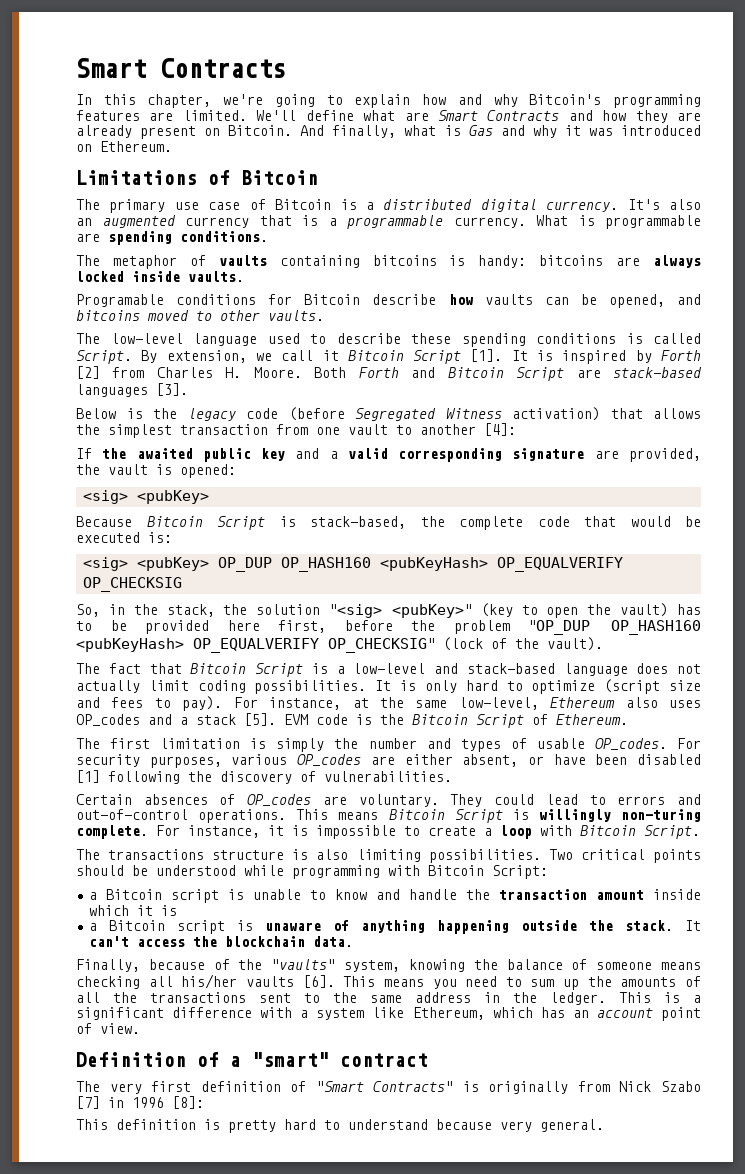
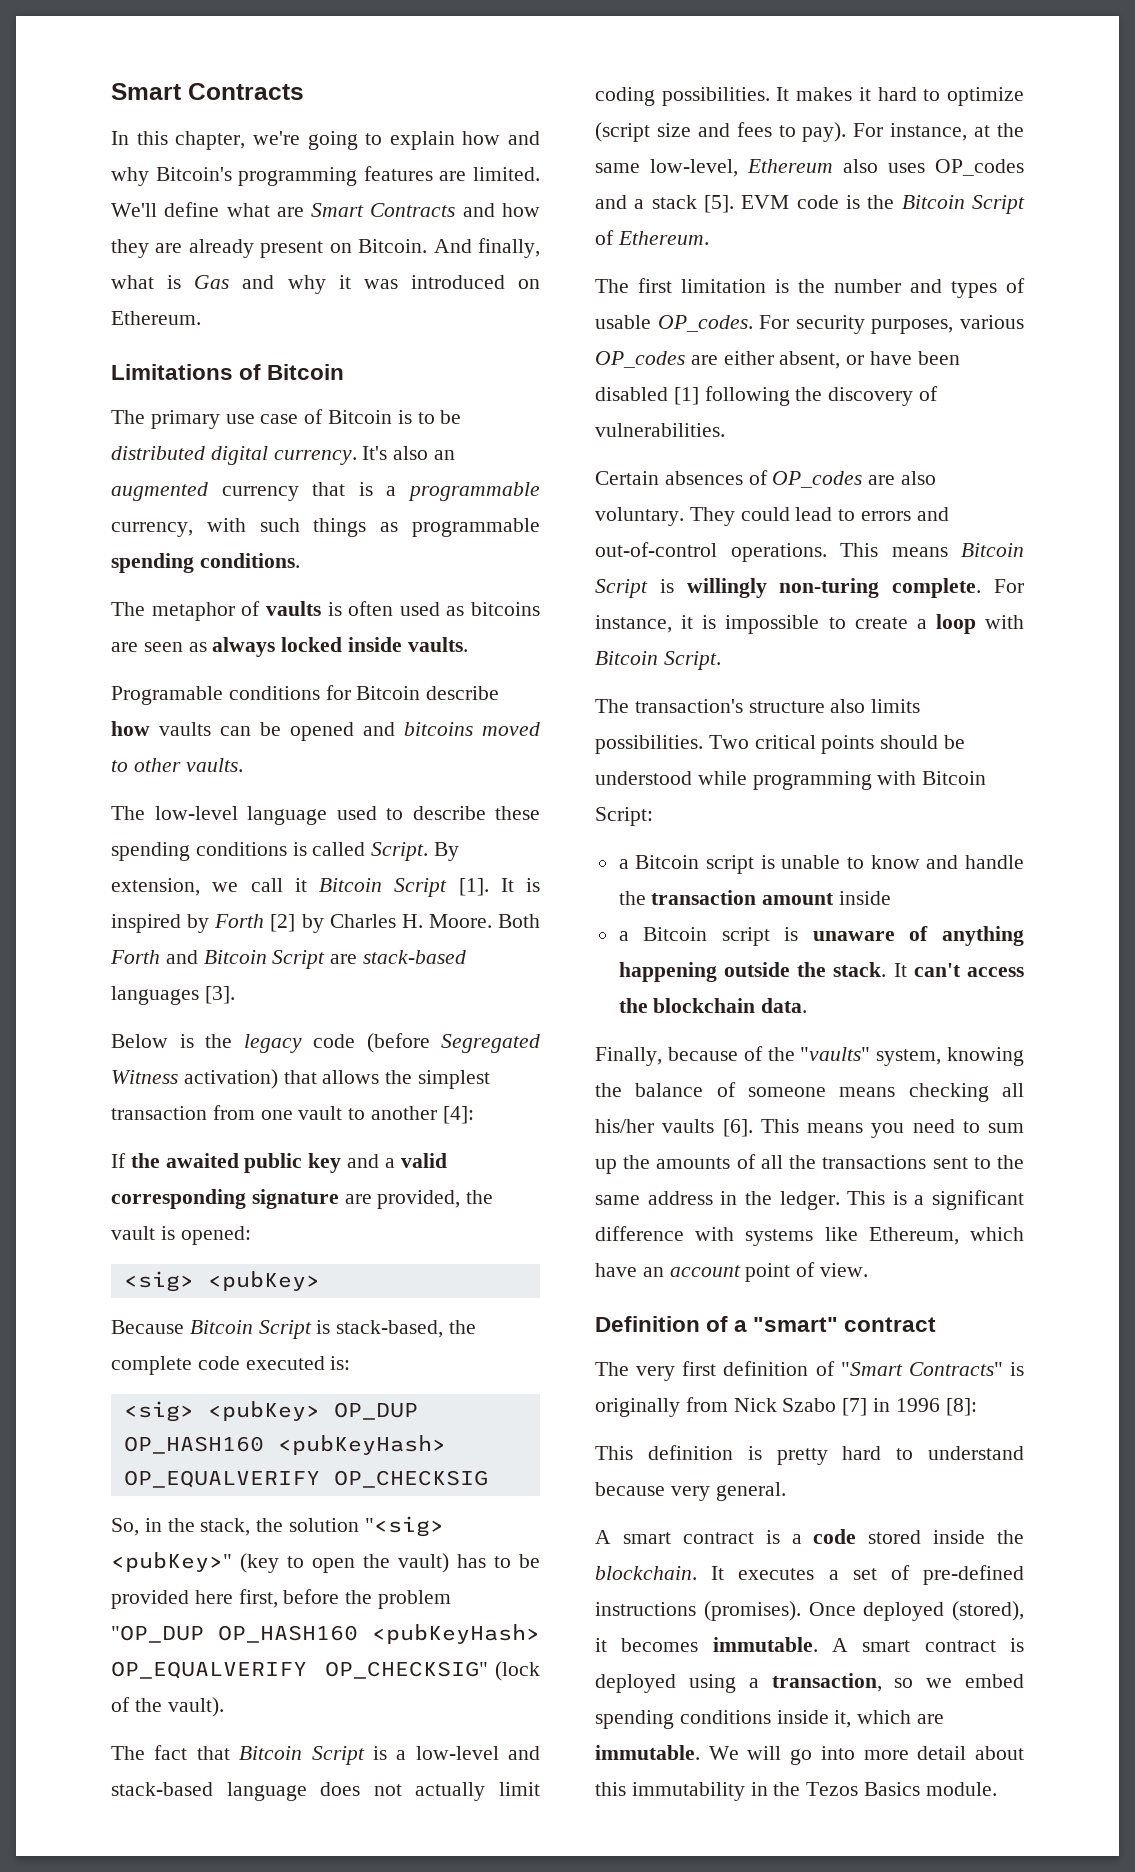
[365,202,374,210] a -> [417,410,462,424] to be
[453,215,701,229] [76,233,100,242] currency. What is programmable are -> [111,518,540,537] currency, with such things as programmable
[279,255,641,268] containing bitcoins is handy: bitcoins are -> [327,601,540,616] [111,642,207,652] is often used as bitcoins are seen as
[608,294,665,308] opened, -> [290,722,354,741] opened
[112,367,145,378] from -> [301,914,324,933] by
[584,516,701,527] that would be -> (240, 1363) none
[400,680,457,693] is only -> [796,87,871,101] makes it
[276,738,325,752] simply -> (789, 286) none
(347, 800) none -> [901,471,937,485] also
[108,849,421,862] transactions structure is also limiting -> [634,699,921,713] transaction's structure also limits
[89,905,178,916] which it is -> (892, 898) none
[300,1008,365,1020] a system -> [745,1229,814,1246] systems
[540,1007,565,1018] has -> [595,1263,637,1277] have
(604, 1125) none -> [595,1529,1024,1544] [595,1565,1024,1585] [595,1601,1024,1621] [595,1637,1024,1652] [595,1673,1024,1693] [595,1710,945,1729] [595,1745,1024,1765] [595,1782,997,1801] // A smart contract is a code stored inside the blockchain. It executes a set of pre-defined instructions (promises). Once deployed (stored), it becomes immutable. A smart contract is deployed using a transaction, so we embed spending conditions inside it, which are immutable. We will go into more detail about this immutability in the Tezos Basics module.

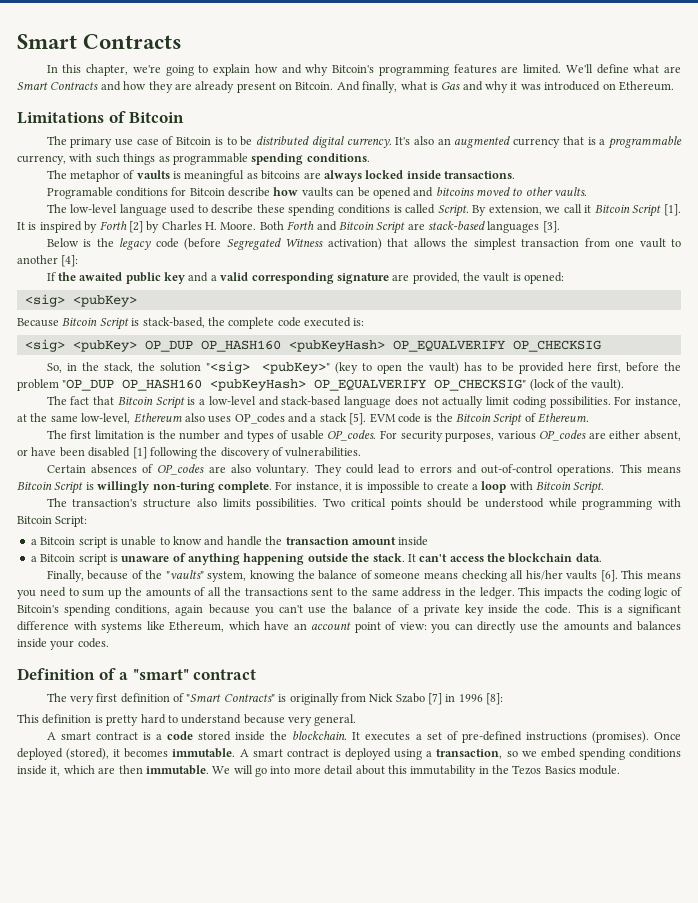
[348,601,440,616] often used -> [184,170,245,182] meaningful
[143,642,207,652] seen as -> (321, 175) none
[407,637,468,652] vaults. -> [444,171,516,179] transactions.
[776,87,1024,106] [595,122,847,142] It makes it hard to optimize (script size and fees to pay). -> (611, 402) none
(886, 1198) none -> [544,587,682,599] [17,604,599,616] impacts the coding logic of Bitcoin's spending conditions, again because you can't use the balance of a private key inside the code. This
[820,1263,869,1277] view. -> [399,621,681,633] [17,638,109,650] view: you can directly use the amounts and balances inside your codes.
(945, 1719) none -> [118,765,143,774] then

